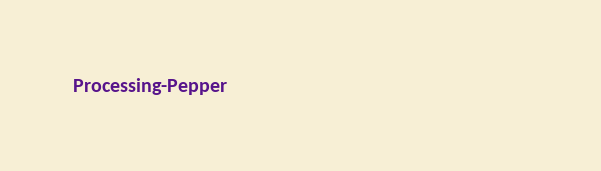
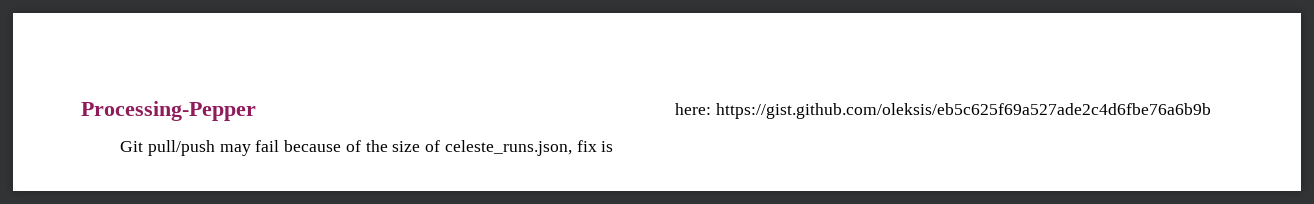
(227, 86) none -> [120,140,614,156] [675,103,1211,119] // Git pull/push may fail because of the size of celeste_runs.json, fix is here: https://gist.github.com/oleksis/eb5c625f69a527ade2c4d6fbe76a6b9b

